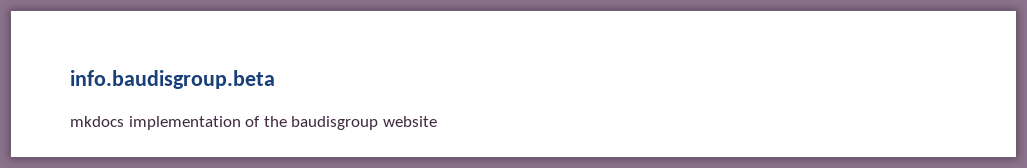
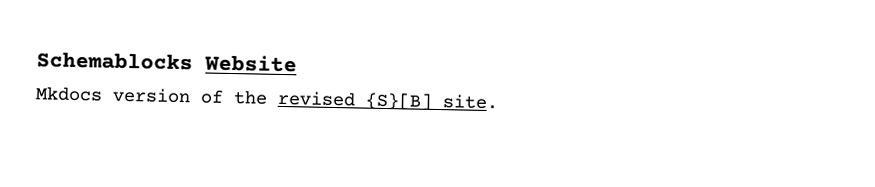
[70,70,275,89] [70,116,437,130] info.baudisgroup.beta // mkdocs implementation of the baudisgroup website -> [36,51,297,73] [35,86,498,111] Schemablocks Website // Mkdocs version of the revised {S}[B] site.

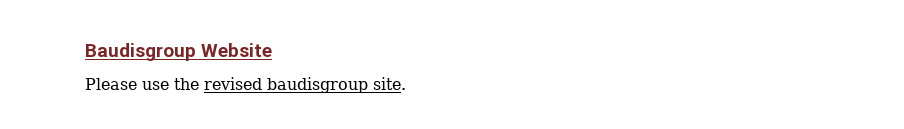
[36,51,193,71] Schemablocks -> [85,43,196,61] Baudisgroup
[35,86,224,104] Mkdocs version of -> [85,78,169,90] Please use
[365,92,432,111] {S}[B] -> [267,77,368,93] baudisgroup

